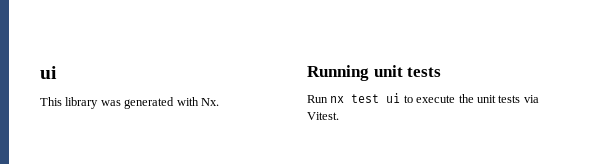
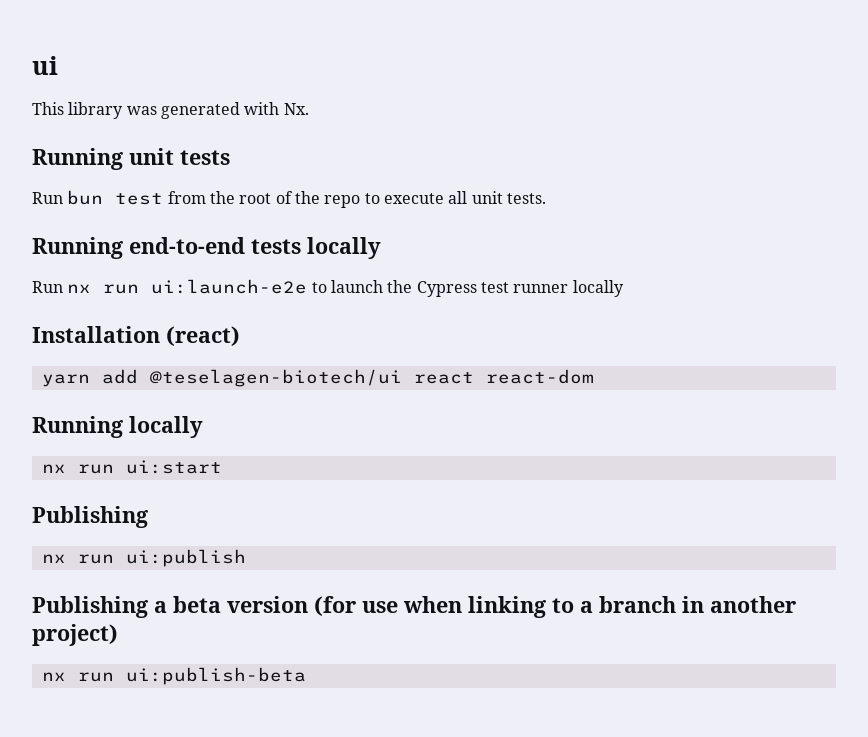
[330,93,539,103] [307,112,339,120] nx test ui to execute the unit tests via Vitest. -> [67,190,546,208] [32,237,381,259] [32,279,624,297] [32,326,240,346] [41,369,594,387] [32,416,203,438] [41,460,222,474] [32,506,148,528] [41,549,246,567] [32,596,796,618] [32,624,118,646] [41,667,306,685] bun test from the root of the repo to execute all unit tests. // Running end-to-end tests locally // Run nx run ui:launch-e2e to launch the Cypress test runner locally // Installation (react) // yarn add @teselagen-biotech/ui react react-dom // Running locally // nx run ui:start // Publishing // nx run ui:publish // Publishing a beta version (for use when linking to a branch in another project) // nx run ui:publish-beta

